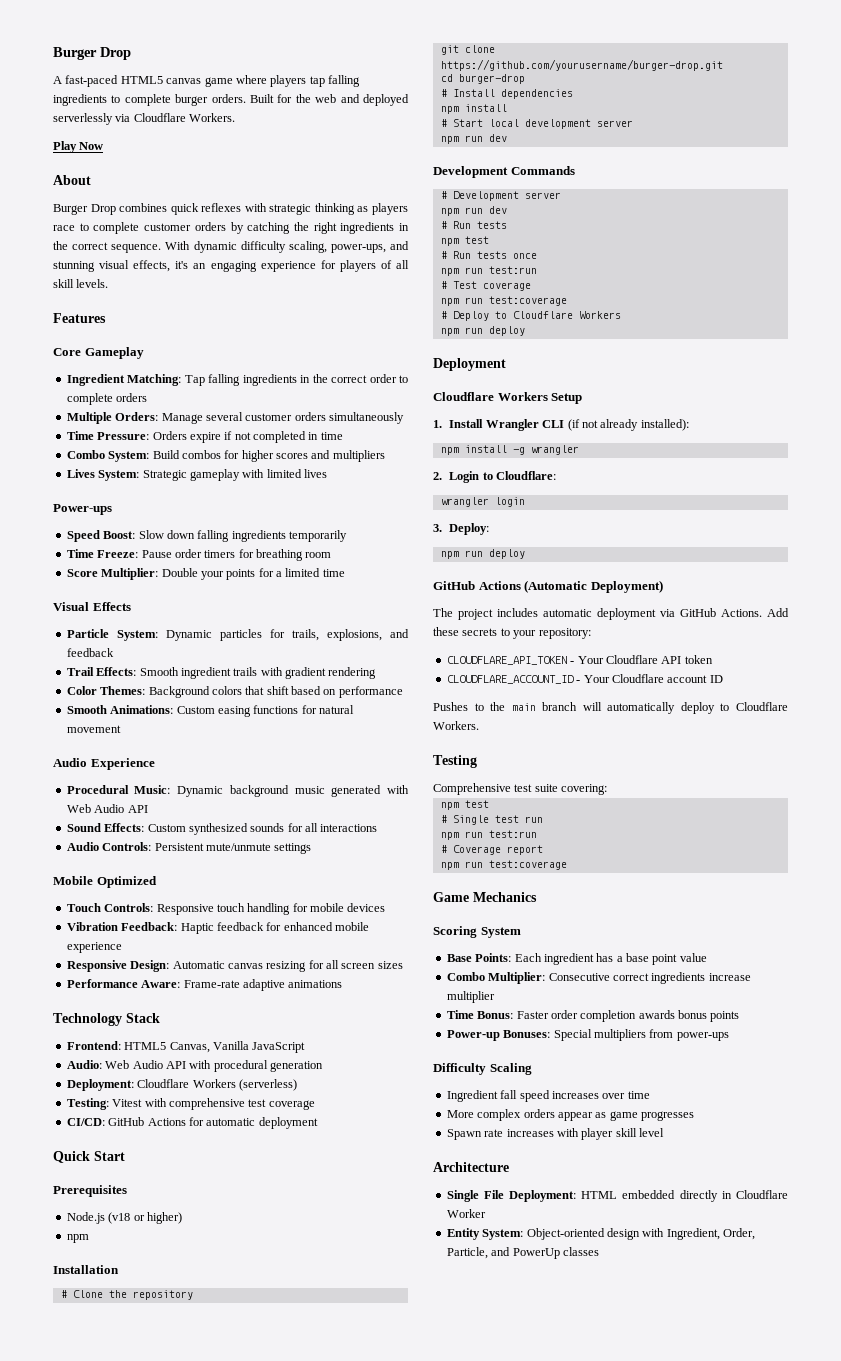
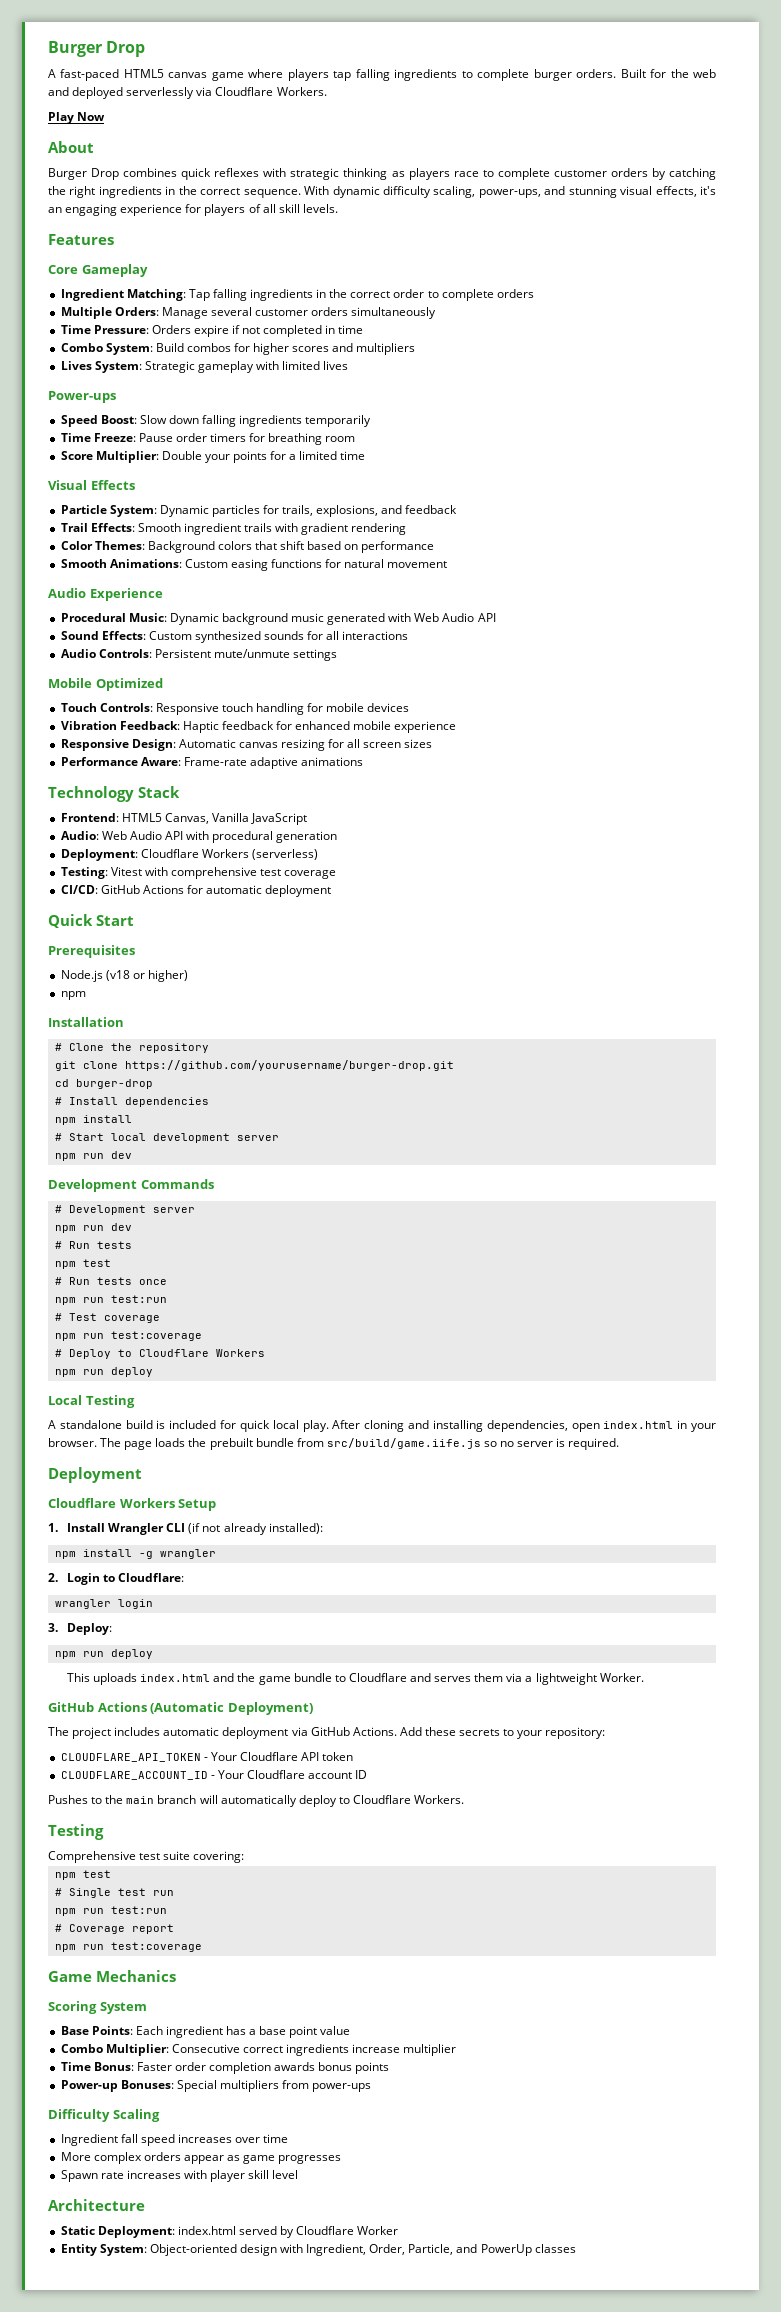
(525, 331) none -> [48,1395,135,1408] [48,1420,716,1432] [48,1438,620,1450] // Local Testing // A standalone build is included for quick local play. After cloning and installing dependencies, open index.html in your browser. The page loads the prebuilt bundle from src/build/game.iife.js so no server is required.
(525, 554) none -> [67,1673,644,1685] // This uploads index.html and the game bundle to Cloudflare and serves them via a lightweight Worker.
[446,1190,732,1202] Single File Deployment: HTML embedded directly in -> [60,2226,295,2238] Static Deployment: index.html served by

